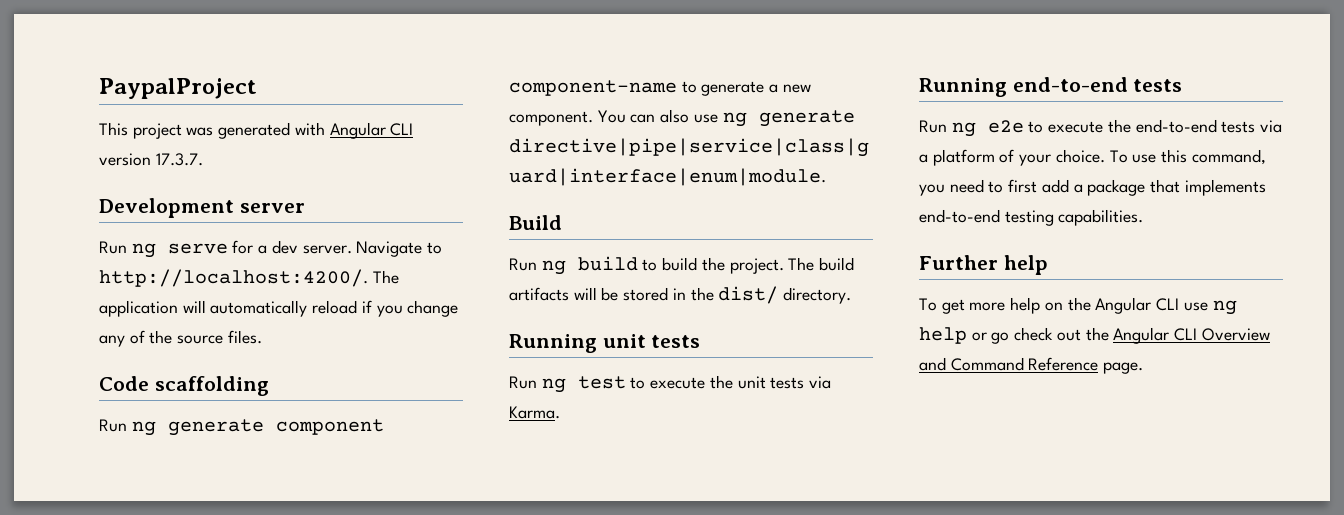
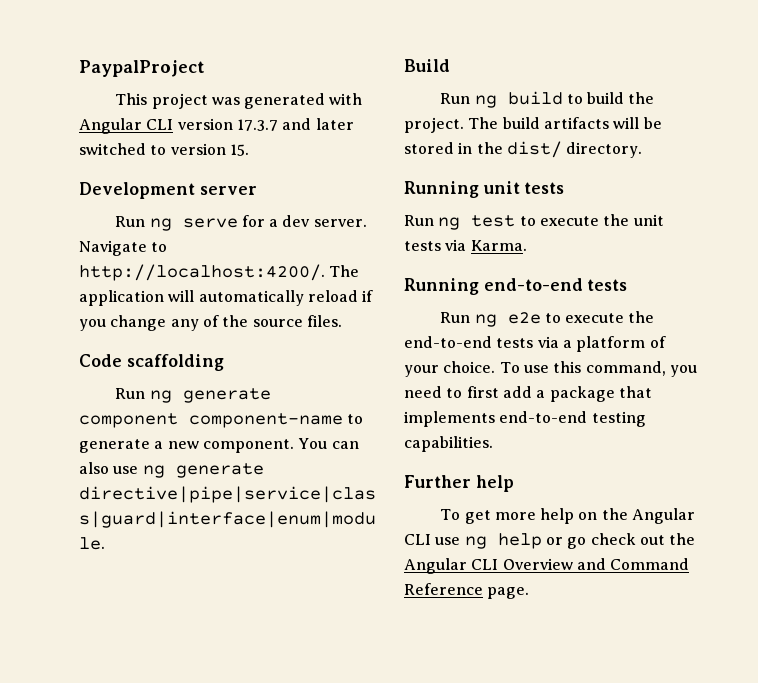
[155,153,203,166] 17.3.7. -> [236,118,354,131] [79,143,249,156] 17.3.7 and later switched to version 15.

